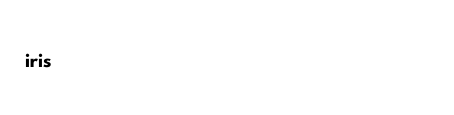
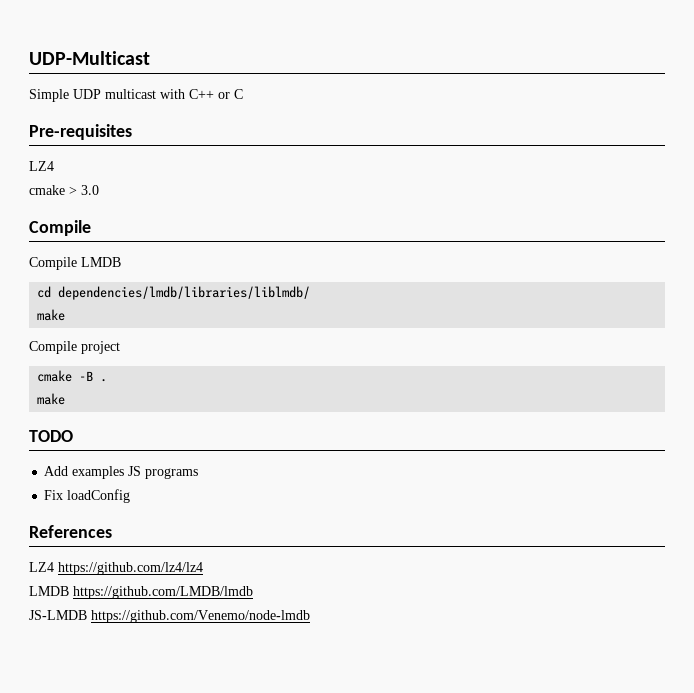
[25,53,52,68] iris -> [29,51,150,65] [29,89,243,102] [29,124,132,140] [29,161,54,171] [29,185,99,195] [29,220,91,236] [29,257,121,270] [37,286,311,300] [37,309,66,321] [29,341,120,354] [37,370,108,382] [37,393,66,405] [29,430,73,442] [44,466,199,479] [44,489,131,503] [29,525,112,538] [29,562,203,575] [29,586,253,599] [29,610,310,623] UDP-Multicast // Simple UDP multicast with C++ or C // Pre-requisites // LZ4 // cmake > 3.0 // Compile // Compile LMDB // cd dependencies/lmdb/libraries/liblmdb/ // make // Compile project // cmake -B . // make // TODO // Add examples JS programs // Fix loadConfig // References // LZ4 https://github.com/lz4/lz4 // LMDB https://github.com/LMDB/lmdb // JS-LMDB https://github.com/Venemo/node-lmdb

